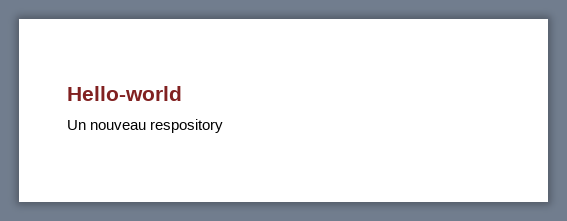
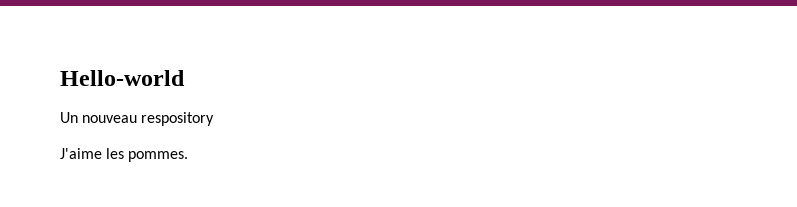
(224, 126) none -> [60,148,189,162] // J'aime les pommes.

